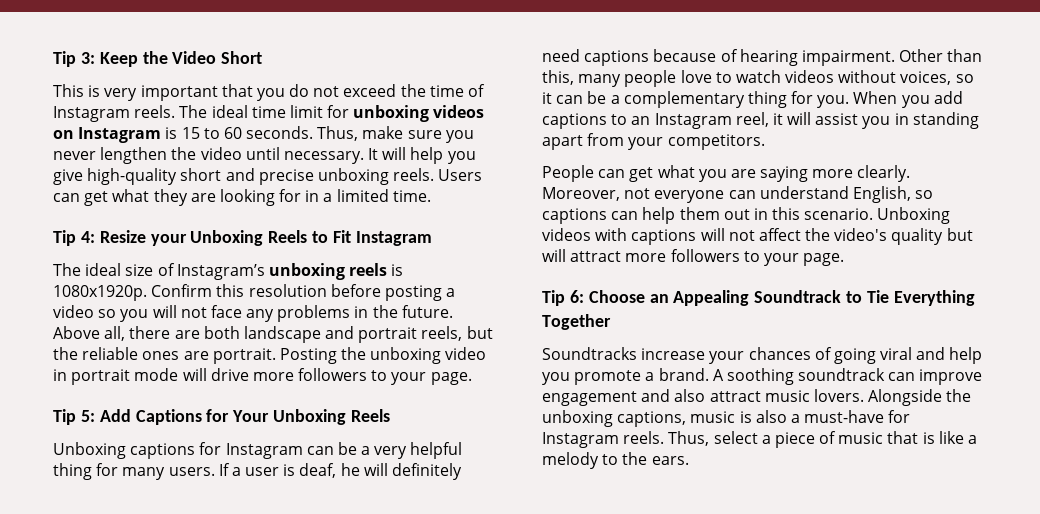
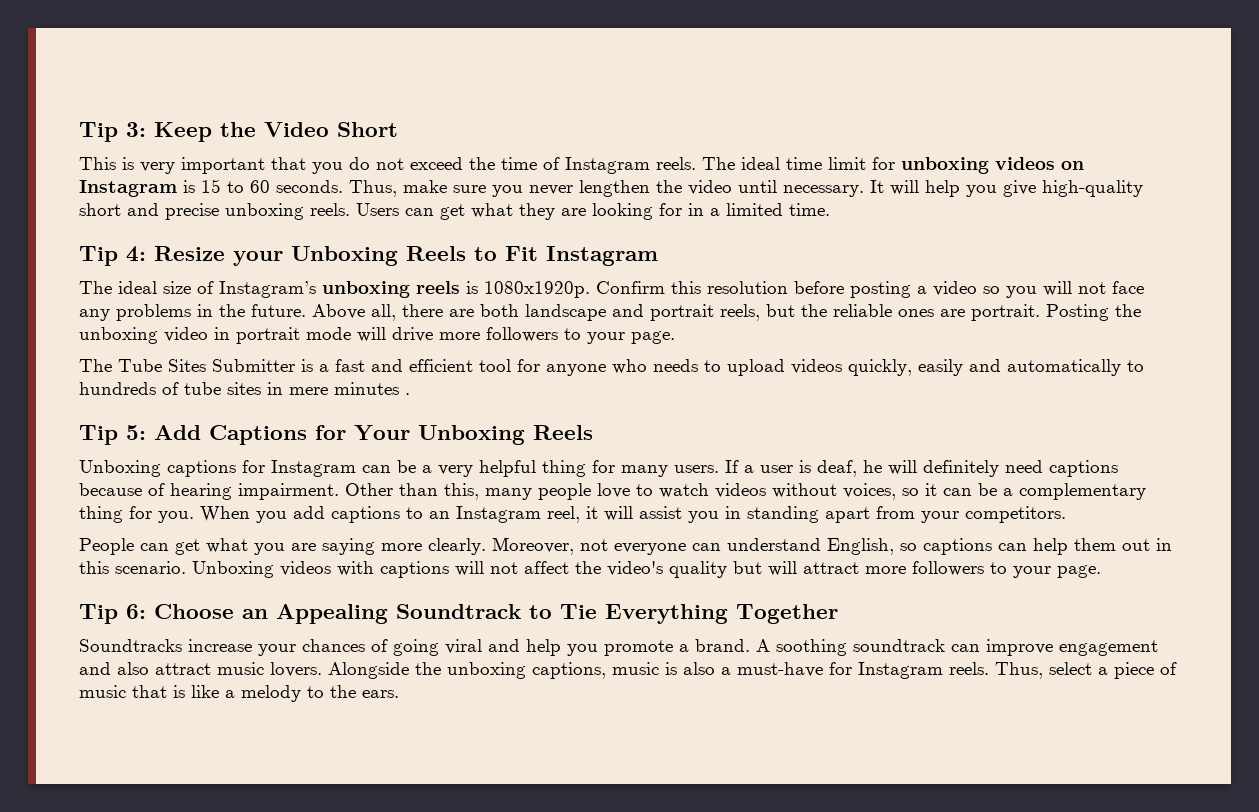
(472, 378) none -> [79,359,1144,376] [79,382,410,395] // The Tube Sites Submitter is a fast and efficient tool for anyone who needs to upload videos quickly, easily and automatically to hundreds of tube sites in mere minutes .

